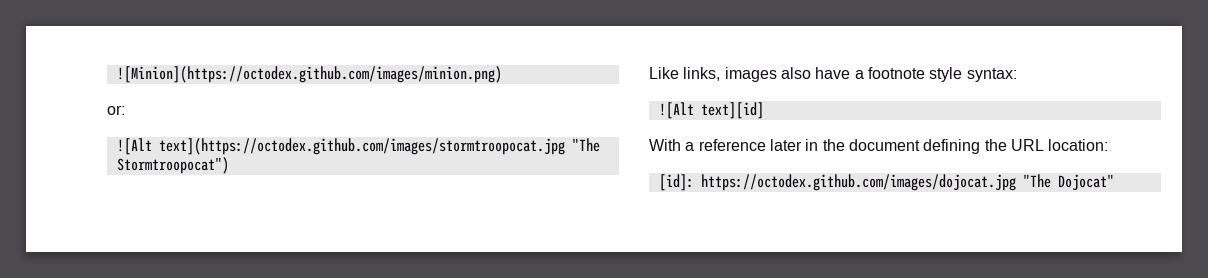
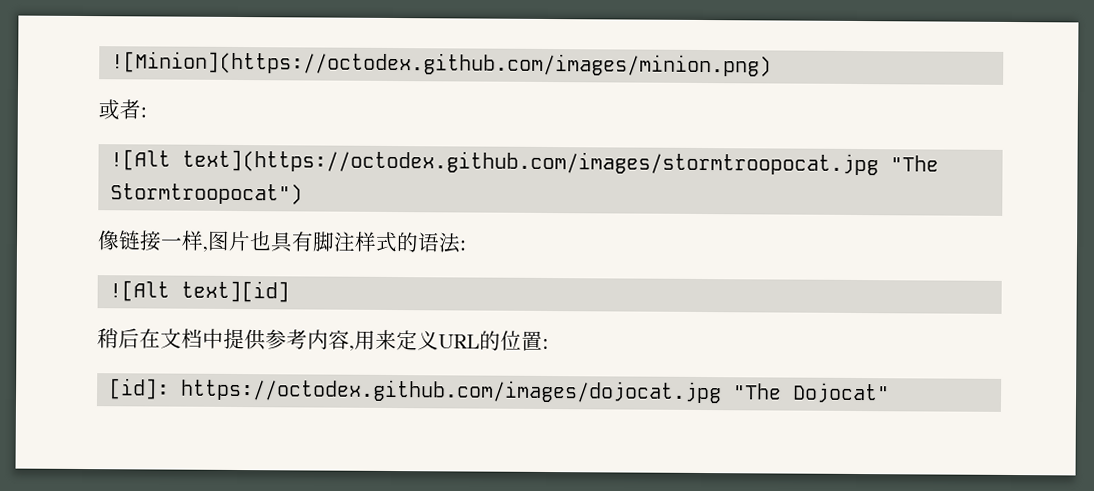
[107,105,125,115] or: -> [98,99,147,121] 或者:
[649,67,1017,82] [658,102,764,119] [649,139,1109,154] Like links, images also have a footnote style syntax: // ![Alt text][id] // With a reference later in the document defining the URL location: -> [97,230,467,254] [109,280,291,303] [97,328,549,351] 像链接一样,图片也具有脚注样式的语法: // ![Alt text][id] // 稍后在文档中提供参考内容,用来定义URL的位置:

